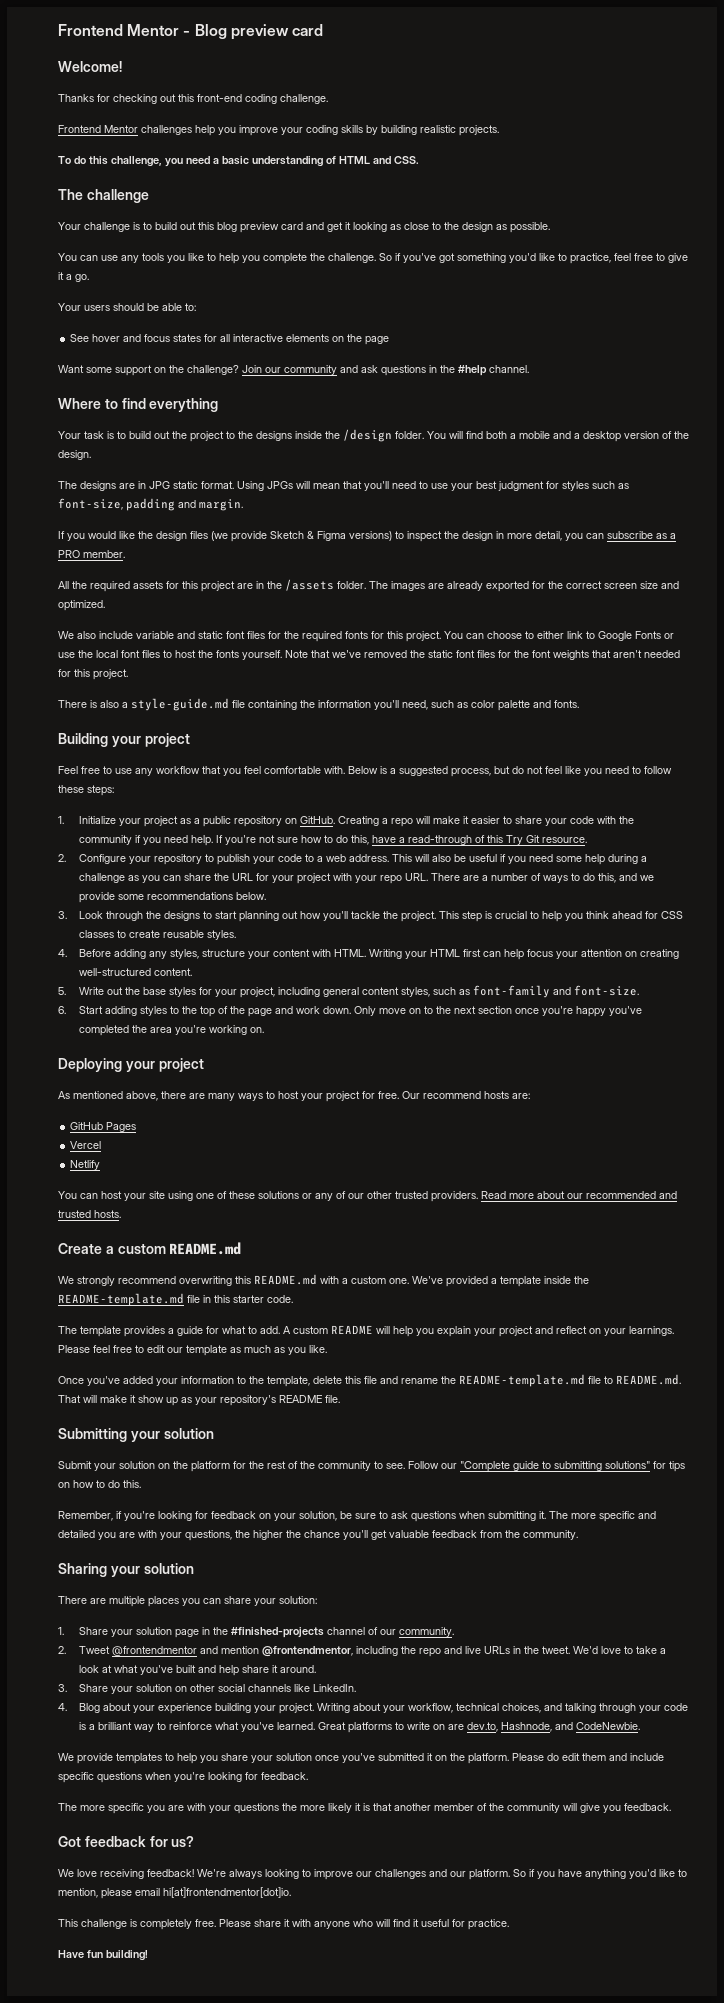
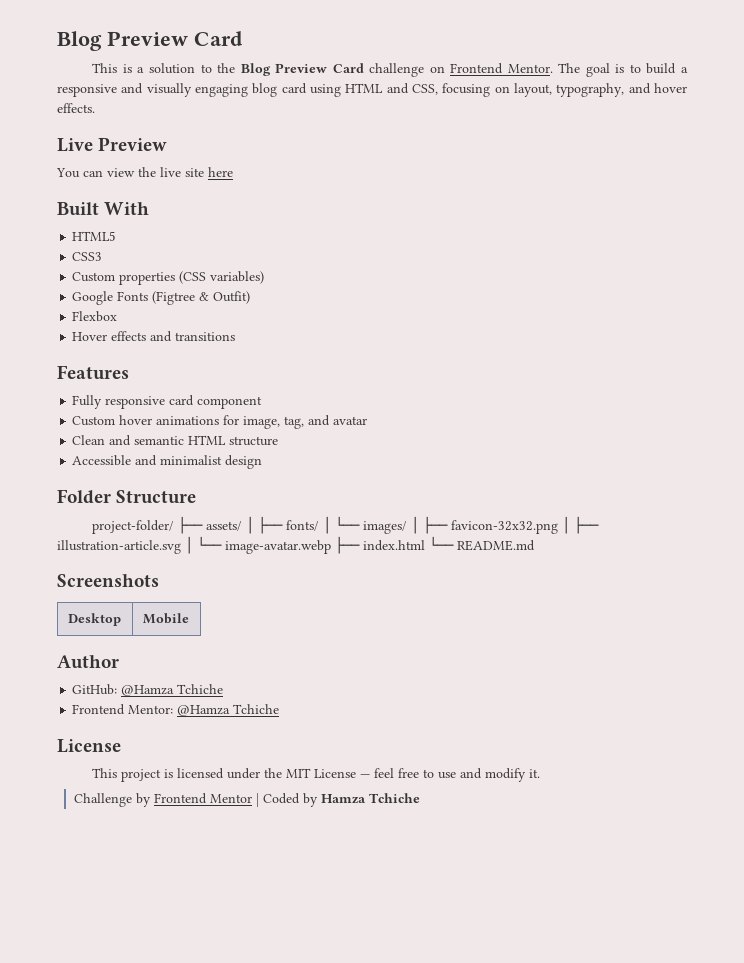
[58,24,323,40] [58,61,122,72] [58,94,328,104] [58,125,499,136] [58,156,419,167] [58,189,149,203] [58,222,550,233] [58,253,688,264] [58,272,89,282] [58,303,196,311] [70,334,390,345] [58,365,529,376] [58,398,219,412] [58,429,689,442] [58,450,91,460] [58,481,629,491] [58,498,243,511] [58,531,676,542] [58,550,125,558] [58,579,679,592] [58,600,105,611] [58,631,674,642] [58,650,680,660] [58,669,128,680] [58,698,579,711] [58,733,190,747] [58,766,672,777] [58,785,114,796] [58,816,635,827] [79,835,588,846] [58,854,648,865] [79,873,655,884] [79,892,267,903] [58,911,684,922] [79,930,237,940] [58,949,680,960] [79,968,193,976] [58,985,640,998] [58,1006,643,1017] [79,1025,265,1036] [58,1058,204,1072] [58,1091,530,1102] [70,1122,137,1132] [70,1141,102,1149] [70,1160,101,1170] [58,1191,677,1202] [58,1210,121,1218] [58,1242,242,1255] [58,1274,589,1287] [58,1293,293,1306] [58,1325,674,1337] [58,1345,327,1356] [58,1374,681,1387] [58,1395,340,1406] [58,1428,214,1442] [58,1461,685,1472] [58,1480,141,1488] [58,1511,656,1522] [58,1530,578,1541] [58,1563,194,1577] [58,1596,317,1607] [58,1627,455,1638] [58,1646,667,1657] [79,1665,317,1676] [58,1684,357,1694] [58,1703,689,1714] [79,1722,641,1733] [58,1753,664,1764] [58,1772,308,1783] [58,1803,671,1814] [58,1836,195,1847] [58,1869,687,1880] [58,1887,291,1899] [58,1919,509,1930] [58,1950,148,1961] Frontend Mentor - Blog preview card // Welcome! // Thanks for checking out this front-end coding challenge. // Frontend Mentor challenges help you improve your coding skills by building realistic projects. // To do this challenge, you need a basic understanding of HTML and CSS. // The challenge // Your challenge is to build out this blog preview card and get it looking as close to the design as possible. // You can use any tools you like to help you complete the challenge. So if you've got something you'd like to practice, feel free to give it a go. // Your users should be able to: // See hover and focus states for all interactive elements on the page // Want some support on the challenge? Join our community and ask questions in the #help channel. // Where to find everything // Your task is to build out the project to the designs inside the /design folder. You will find both a mobile and a desktop version of the design. // The designs are in JPG static format. Using JPGs will mean that you'll need to use your best judgment for styles such as font-size, padding and margin. // If you would like the design files (we provide Sketch & Figma versions) to inspect the design in more detail, you can subscribe as a PRO member. // All the required assets for this project are in the /assets folder. The images are already exported for the correct screen size and optimized. // We also include variable and static font files for the required fonts for this project. You can choose to either link to Google Fonts or use the local font files to host the fonts yourself. Note that we've removed the static font files for the font weights that aren't needed for this project. // There is also a style-guide.md file containing the information you'll need, such as color palette and fonts. // Building your project // Feel free to use any workflow that you feel comfortable with. Below is a suggested process, but do not feel like you need to follow these steps: // 1. Initialize your project as a public repository on GitHub. Creating a repo will make it easier to share your code with the community if you need help. If you're not sure how to do this, have a read-through of this Try Git resource. // 2. Configure your repository to publish your code to a web address. This will also be useful if you need some help during a challenge as you can share the URL for your project with your repo URL. There are a number of ways to do this, and we provide some recommendations below. // 3. Look through the designs to start planning out how you'll tackle the project. This step is crucial to help you think ahead for CSS classes to create reusable styles. // 4. Before adding any styles, structure your content with HTML. Writing your HTML first can help focus your attention on creating well-structured content. // 5. Write out the base styles for your project, including general content styles, such as font-family and font-size. // 6. Start adding styles to the top of the page and work down. Only move on to the next section once you're happy you've completed the area you're working on. // Deploying your project // As mentioned above, there are many ways to host your project for free. Our recommend hosts are: // GitHub Pages // Vercel // Netlify // You can host your site using one of these solutions or any of our other trusted providers. Read more about our recommended and trusted hosts. // Create a custom README.md // We strongly recommend overwriting this README.md with a custom one. We've provided a template inside the README-template.md file in this starter code. // The template provides a guide for what to add. A custom README will help you explain your project and reflect on your learnings. Please feel free to edit our template as much as you like. // Once you've added your information to the template, delete this file and rename the README-template.md file to README.md. That will make it show up as your repository's README file. // Submitting your solution // Submit your solution on the platform for the rest of the community to see. Follow our "Complete guide to submitting solutions" for tips on how to do this. // Remember, if you're looking for feedback on your solution, be sure to ask questions when submitting it. The more specific and detailed you are with your questions, the higher the chance you'll get valuable feedback from the community. // Sharing your solution // There are multiple places you can share your solution: // 1. Share your solution page in the #finished-projects channel of our community. // 2. Tweet @frontendmentor and mention @frontendmentor, including the repo and live URLs in the tweet. We'd love to take a look at what you've built and help share it around. // 3. Share your solution on other social channels like LinkedIn. // 4. Blog about your experience building your project. Writing about your workflow, technical choices, and talking through your code is a brilliant way to reinforce what you've learned. Great platforms to write on are dev.to, Hashnode, and CodeNewbie. // We provide templates to help you share your solution once you've submitted it on the platform. Please do edit them and include specific questions when you're looking for feedback. // The more specific you are with your questions the more likely it is that another member of the community will give you feedback. // Got feedback for us? // We love receiving feedback! We're always looking to improve our challenges and our platform. So if you have anything you'd like to mention, please email hi[at]frontendmentor[dot]io. // This challenge is completely free. Please share it with anyone who will find it useful for practice. // Have fun building! -> [57,31,243,51] [92,63,689,77] [57,83,687,97] [57,103,95,113] [57,137,168,152] [56,167,233,178] [57,202,150,216] [72,231,117,241] [72,252,103,261] [72,271,265,285] [72,291,251,305] [72,311,118,322] [72,331,236,342] [57,365,129,380] [72,395,263,409] [72,415,368,429] [72,435,279,446] [72,455,263,469] [57,489,197,504] [92,516,600,534] [57,536,535,554] [57,574,159,587] [67,613,121,626] [142,613,189,624] [57,655,119,669] [72,684,224,696] [72,704,280,716] [57,739,121,753] [92,768,541,782] [74,793,421,807] Blog Preview Card // This is a solution to the Blog Preview Card challenge on Frontend Mentor. The goal is to build a responsive and visually engaging blog card using HTML and CSS, focusing on layout, typography, and hover effects. // Live Preview // You can view the live site here // Built With // HTML5 // CSS3 // Custom properties (CSS variables) // Google Fonts (Figtree & Outfit) // Flexbox // Hover effects and transitions // Features // Fully responsive card component // Custom hover animations for image, tag, and avatar // Clean and semantic HTML structure // Accessible and minimalist design // Folder Structure // project-folder/ ├── assets/ │ ├── fonts/ │ └── images/ │ ├── favicon-32x32.png │ ├── illustration-article.svg │ └── image-avatar.webp ├── index.html └── README.md // Screenshots // Desktop | Mobile // Author // GitHub: @Hamza Tchiche // Frontend Mentor: @Hamza Tchiche // License // This project is licensed under the MIT License — feel free to use and modify it. // Challenge by Frontend Mentor | Coded by Hamza Tchiche

